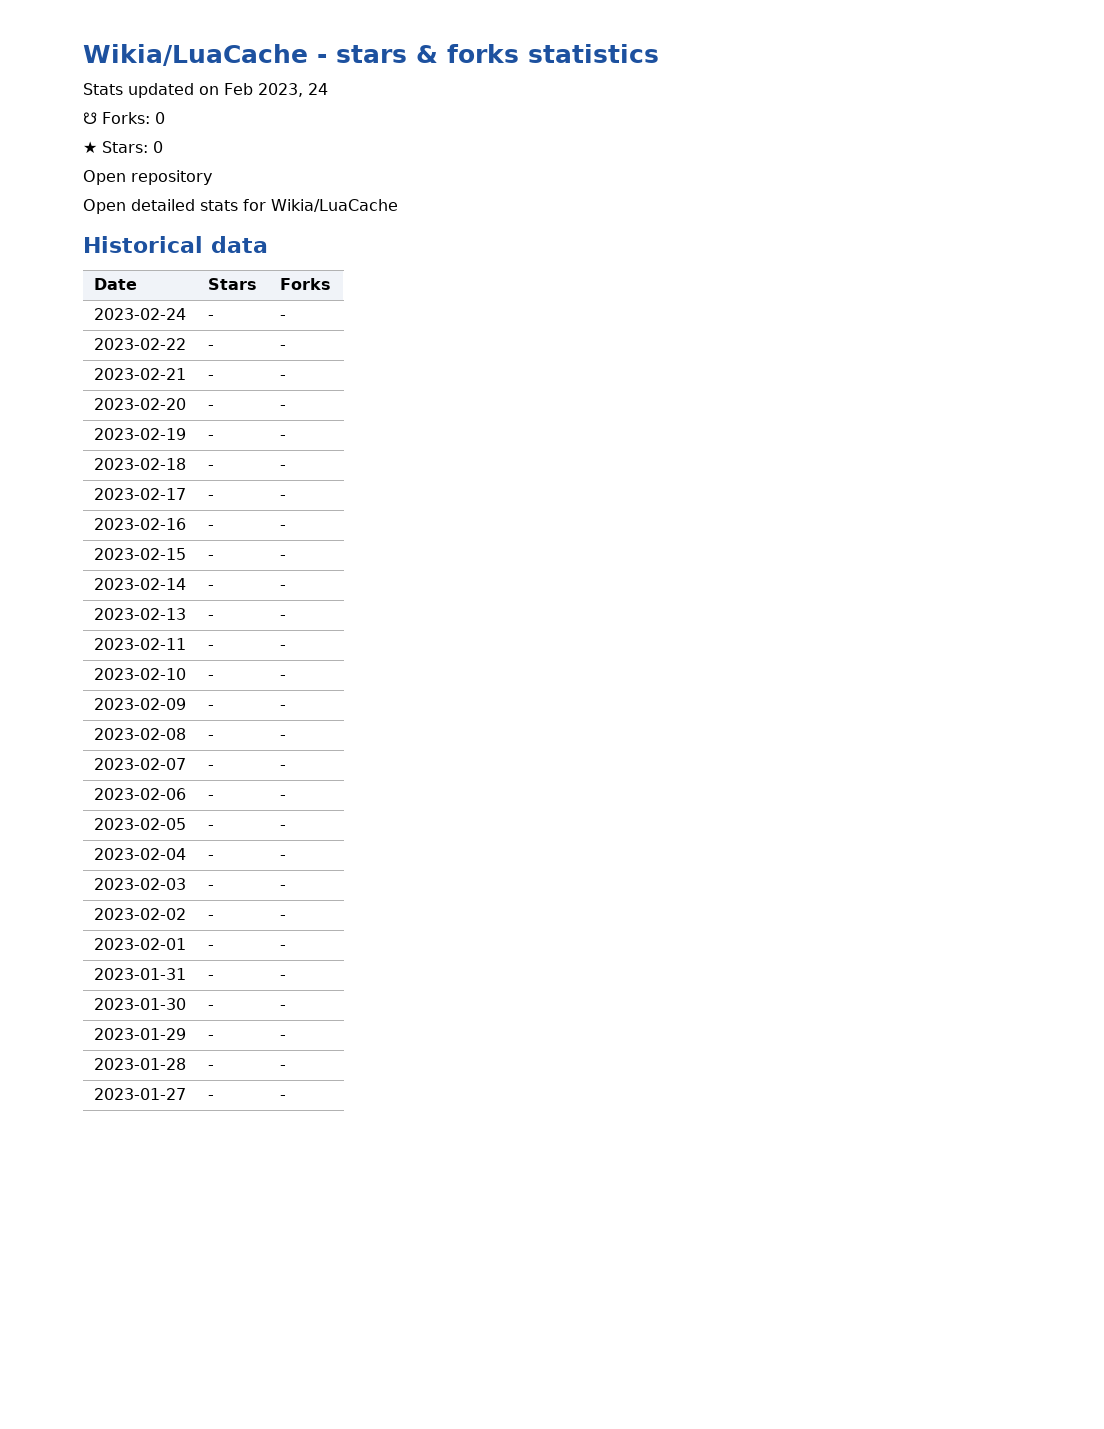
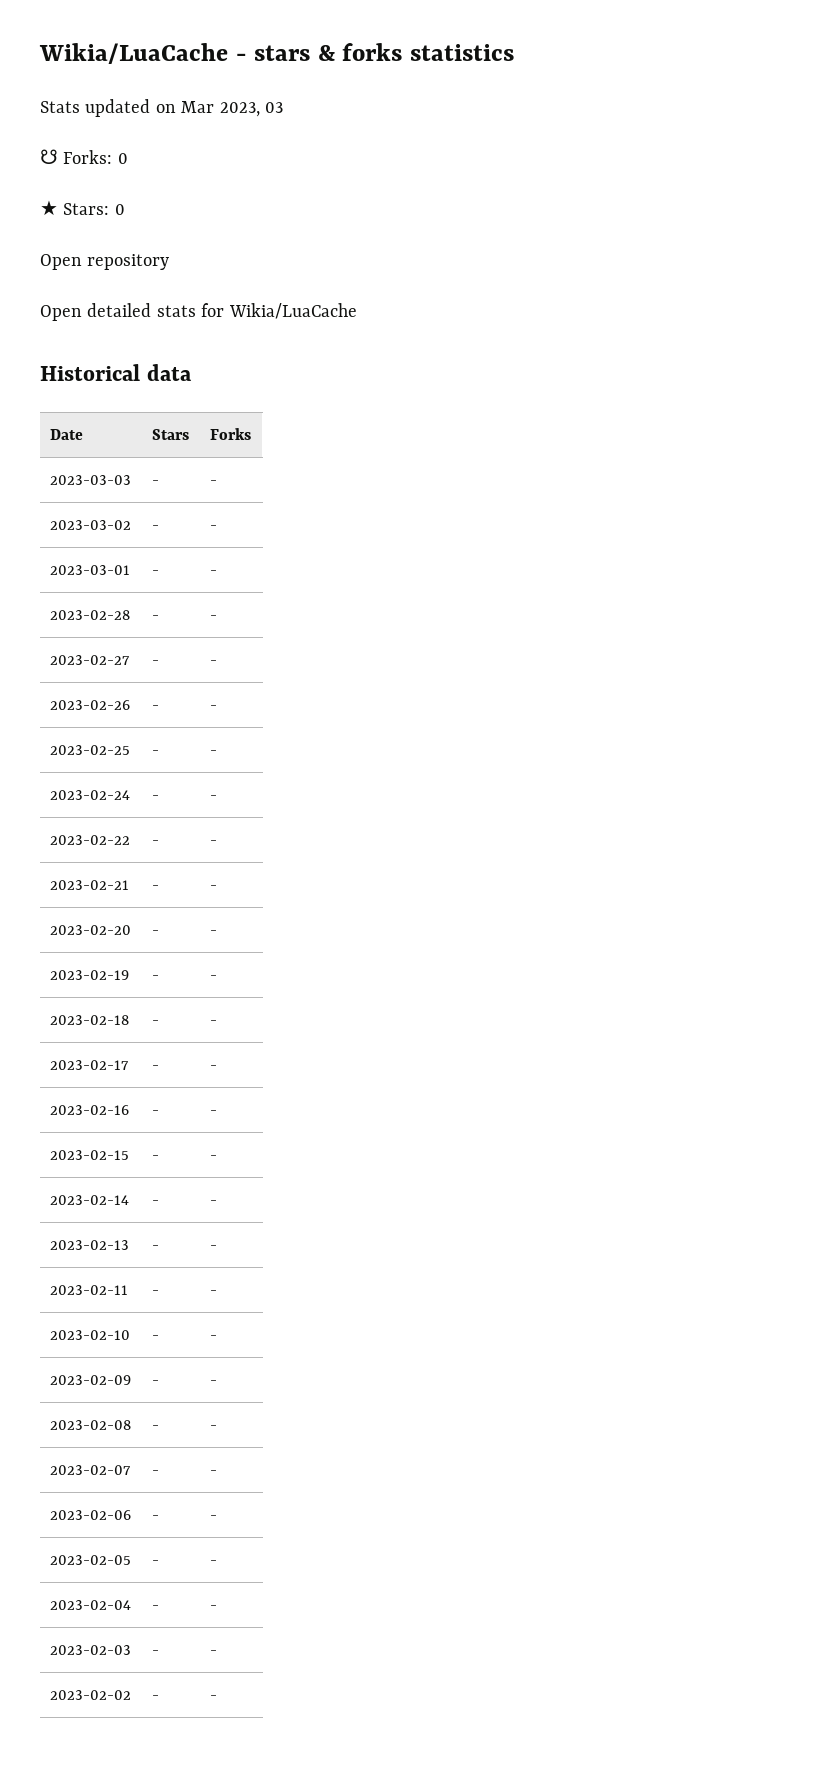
[224,83,328,97] Feb 2023, 24 -> [181,101,283,117] Mar 2023, 03
(331, 284) none -> [50,475,132,485] [152,480,160,485] [210,480,218,485] [50,520,132,530] [152,525,160,530] [210,525,218,530] [50,565,131,575] [152,570,160,575] [210,570,218,575] [50,610,131,620] [152,615,160,620] [210,615,218,620] [50,655,131,665] [152,660,160,665] [210,660,218,665] [50,700,131,710] [152,705,160,710] [210,705,218,710] [50,745,131,755] [152,750,160,755] [210,750,218,755] // 2023-03-03 | - | - // 2023-03-02 | - | - // 2023-03-01 | - | - // 2023-02-28 | - | - // 2023-02-27 | - | - // 2023-02-26 | - | - // 2023-02-25 | - | -
[93,938,186,950] [207,945,214,950] [279,945,286,950] [93,968,186,980] [207,975,214,980] [279,975,286,980] [93,998,186,1010] [207,1005,214,1010] [279,1005,286,1010] [93,1028,186,1040] [207,1035,214,1040] [279,1035,286,1040] [93,1058,186,1070] [207,1065,214,1070] [279,1065,286,1070] [93,1088,186,1100] [207,1095,214,1100] [279,1095,286,1100] // 2023-02-01 | - | - // 2023-01-31 | - | - // 2023-01-30 | - | - // 2023-01-29 | - | - // 2023-01-28 | - | - // 2023-01-27 | - | - -> (218, 1697) none

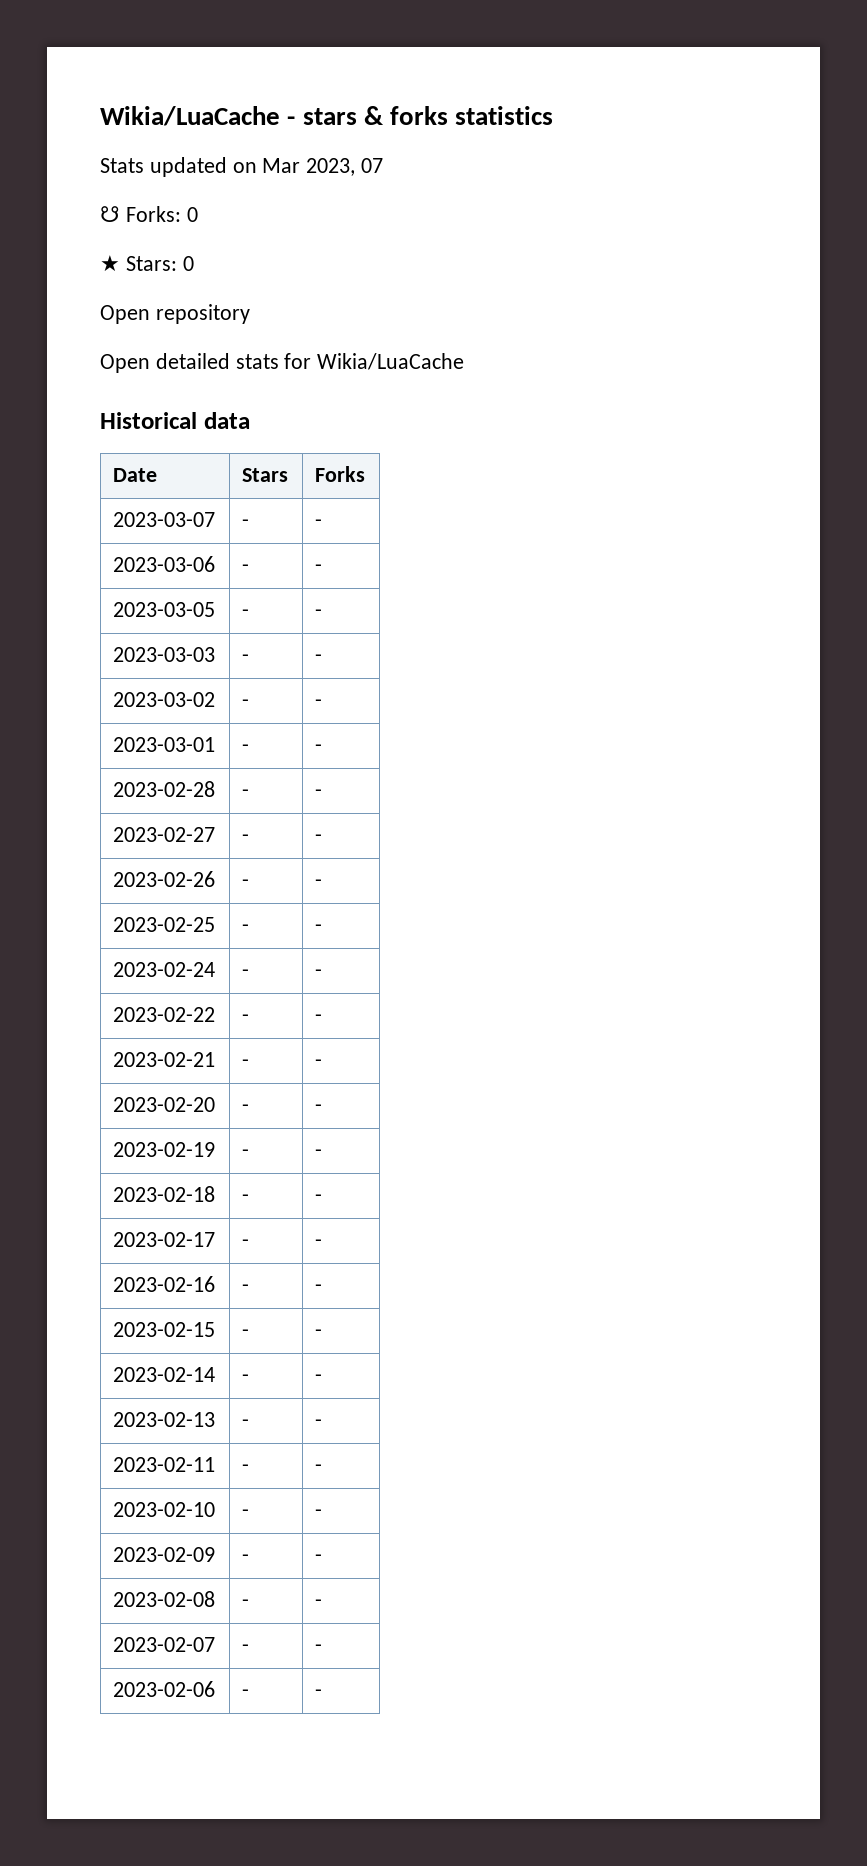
[265,102,283,113] 03 -> [361,158,384,173] 07
(252, 434) none -> [113,512,216,527] [242,519,250,527] [315,519,323,527] [113,556,216,572] [242,564,250,572] [315,564,323,572] [113,602,216,617] [242,609,250,617] [315,609,323,617] // 2023-03-07 | - | - // 2023-03-06 | - | - // 2023-03-05 | - | -
[50,1555,132,1565] [152,1560,160,1565] [210,1560,218,1565] [50,1600,132,1610] [152,1605,160,1610] [210,1605,218,1610] [50,1645,132,1655] [152,1650,160,1655] [210,1650,218,1655] [50,1690,132,1700] [152,1695,160,1700] [210,1695,218,1700] // 2023-02-05 | - | - // 2023-02-04 | - | - // 2023-02-03 | - | - // 2023-02-02 | - | - -> (323, 1693) none

